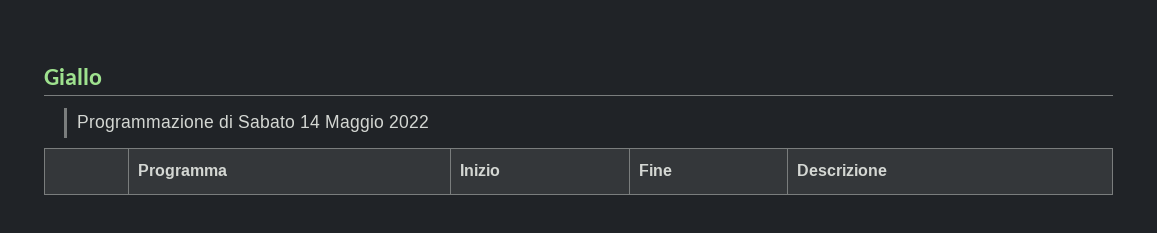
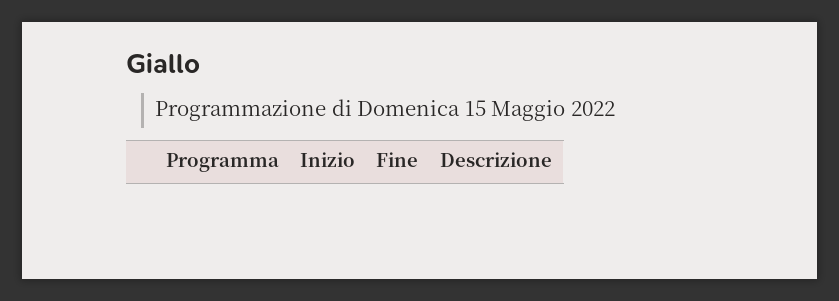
[237,115,320,128] Sabato 14 -> [357,100,486,116] Domenica 15

